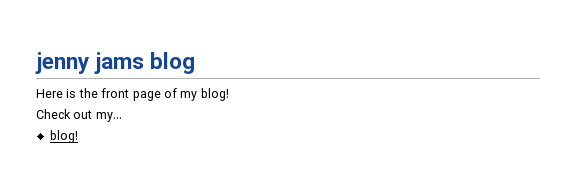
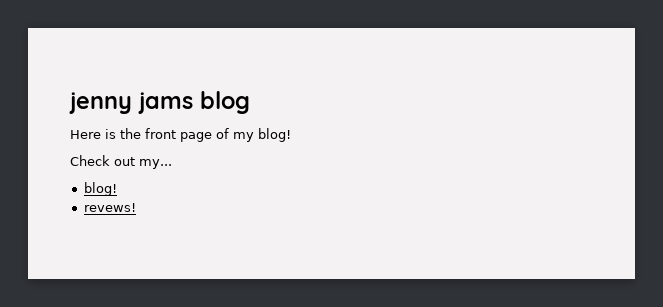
(78, 136) none -> [83,203,136,212] // revews!

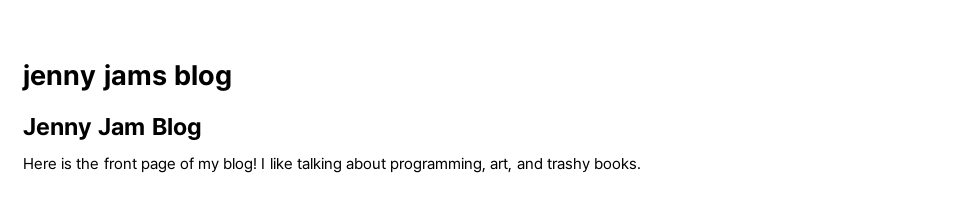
(250, 102) none -> [23,118,202,141] // Jenny Jam Blog
[70,155,172,169] [83,182,117,196] [83,203,136,212] // Check out my... // blog! // revews! -> [261,157,641,173] I like talking about programming, art, and trashy books.

